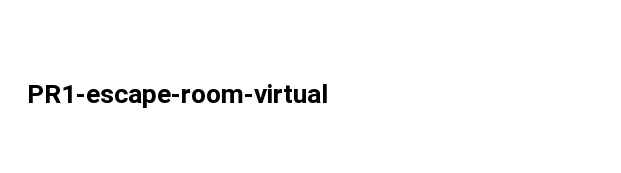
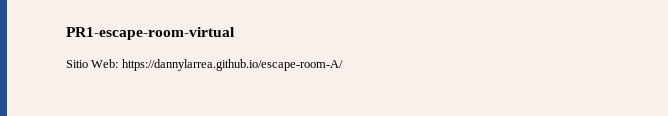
(328, 96) none -> [66,59,343,71] // Sitio Web: https://dannylarrea.github.io/escape-room-A/

